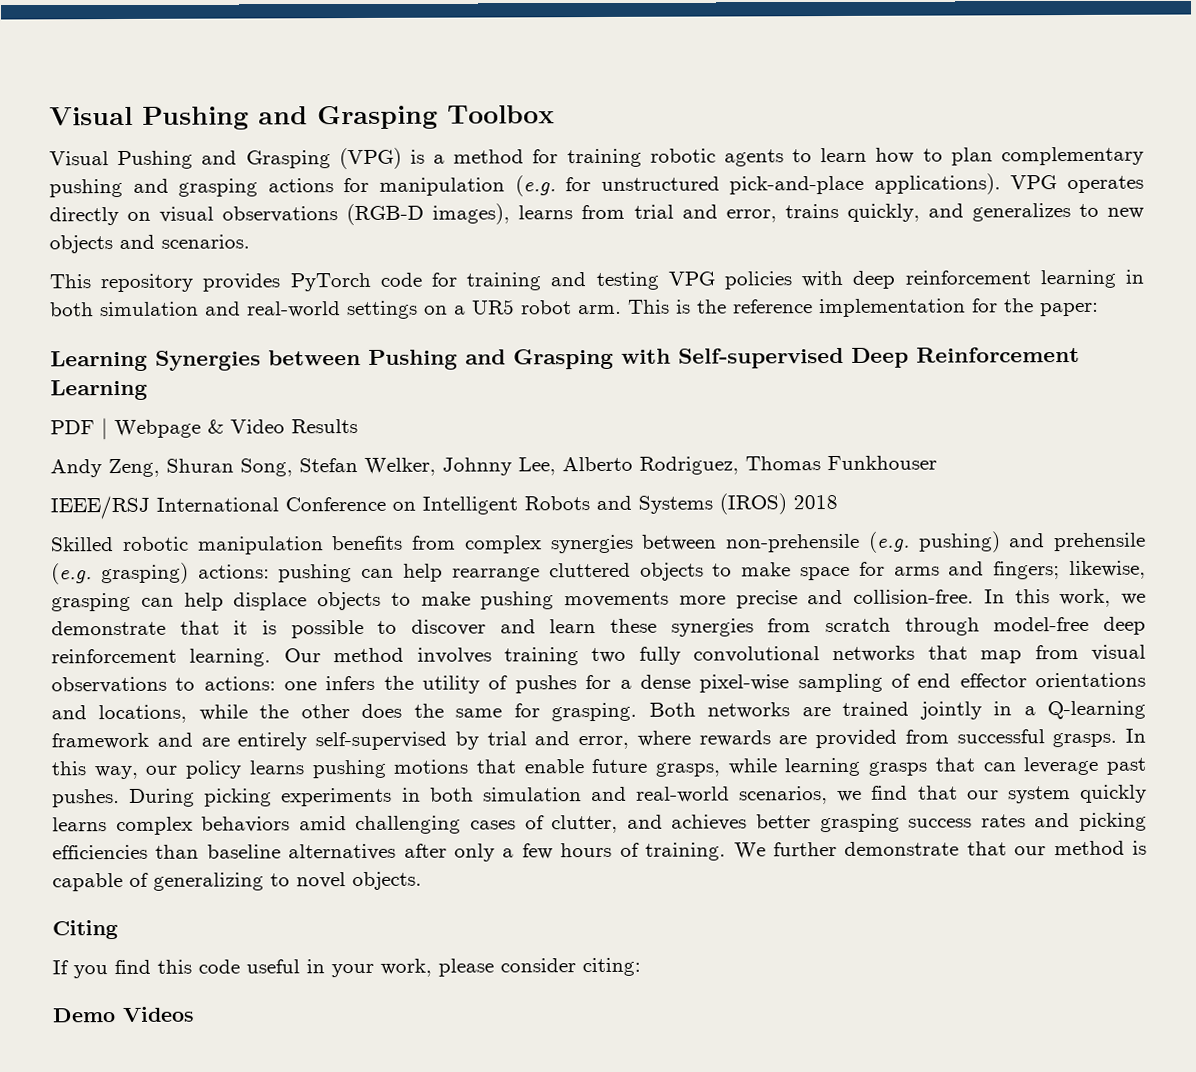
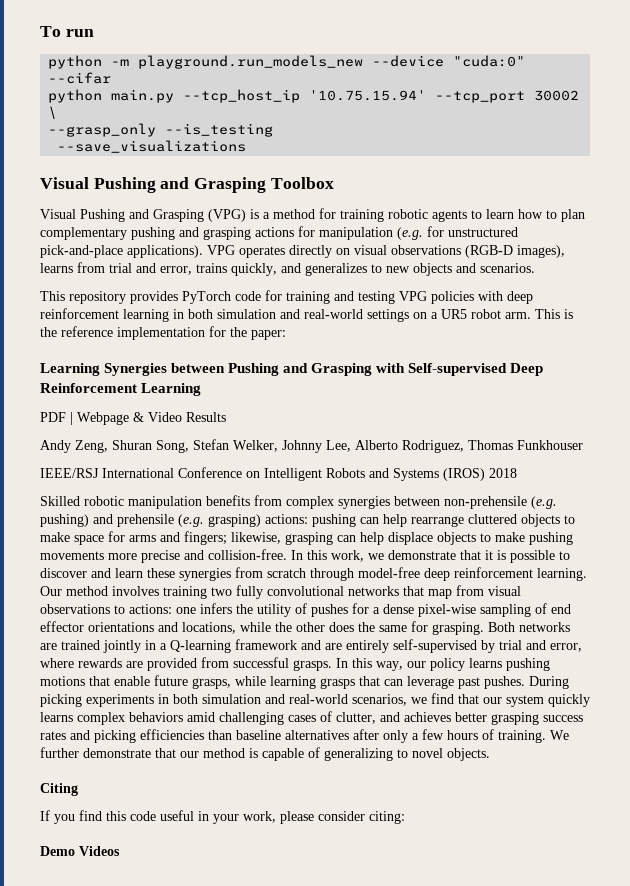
(49, 116) none -> [40,26,94,37] [48,55,526,69] [48,72,112,84] [48,89,580,103] [48,106,58,119] [48,123,274,137] [57,140,247,153] To run // python -m playground.run_models_new --device "cuda:0" --cifar // python main.py --tcp_host_ip '10.75.15.94' --tcp_port 30002 \ // --grasp_only --is_testing // --save_visualizations //

